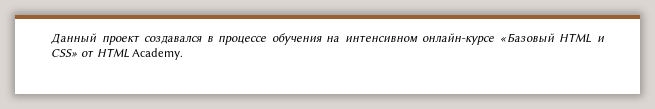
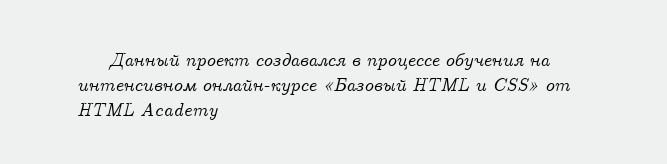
[132,48,184,60] Academy. -> [140,102,218,120] Academy

